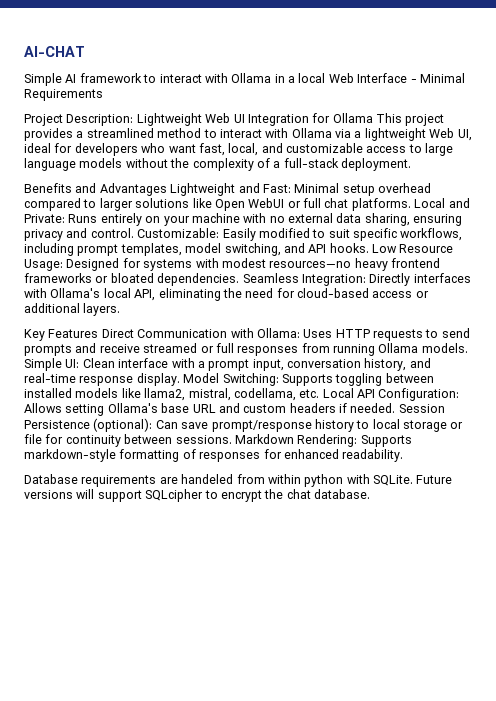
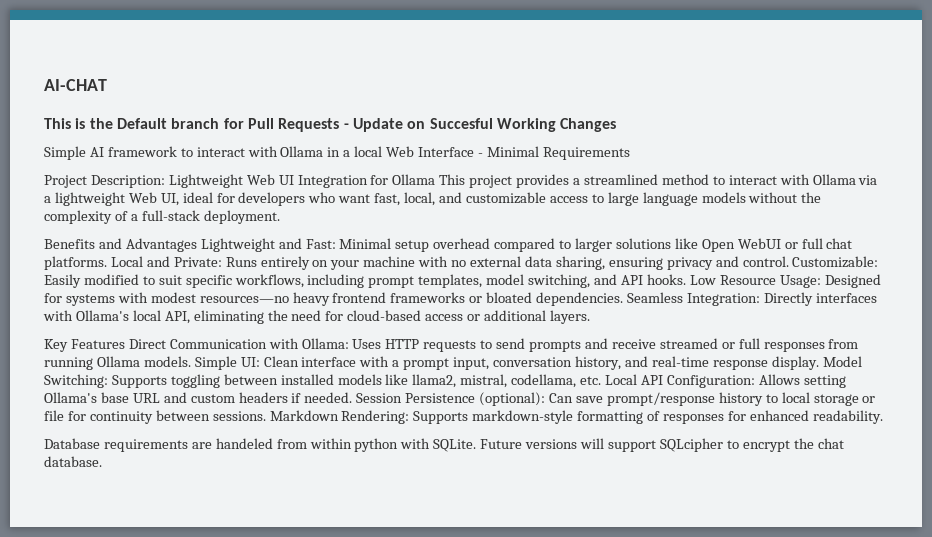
(85, 51) none -> [44,118,617,132] // This is the Default branch for Pull Requests - Update on Succesful Working Changes

